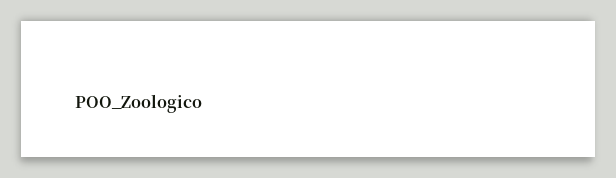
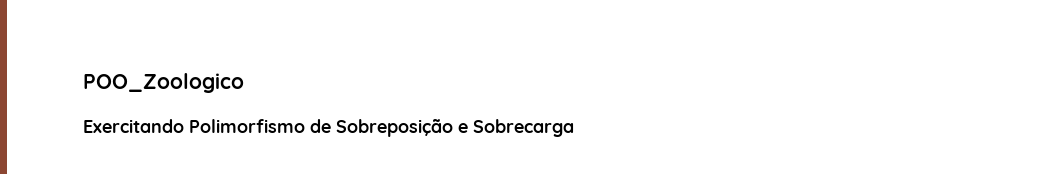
(202, 103) none -> [83,119,574,137] // Exercitando Polimorfismo de Sobreposição e Sobrecarga

